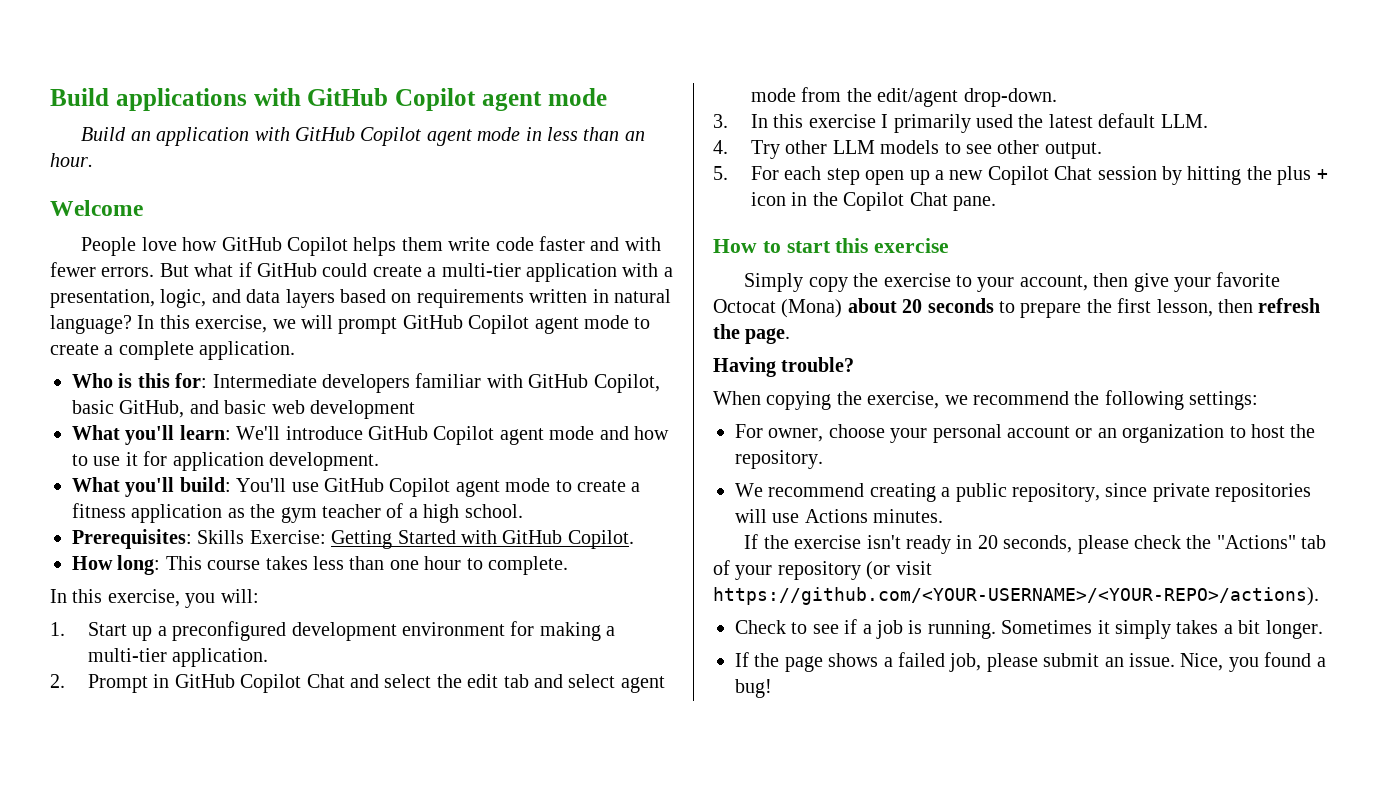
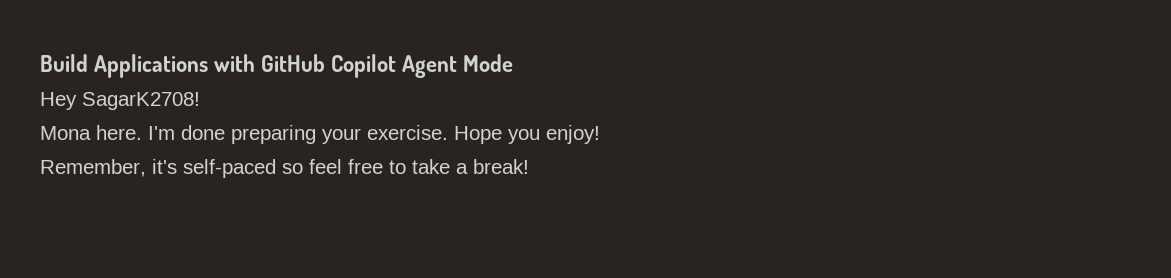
[50,88,607,111] [81,127,645,146] [50,153,93,167] [50,200,143,216] [81,236,661,256] [50,262,673,282] [50,289,671,308] [50,315,651,334] [50,341,296,360] [72,373,660,393] [72,400,415,419] [72,425,669,445] [72,451,379,471] [72,477,641,497] [72,503,523,523] [72,529,634,549] [72,555,568,575] [50,589,259,608] [50,621,616,641] [87,648,269,667] [50,674,665,693] [750,87,1057,107] [713,113,1208,133] [713,140,1102,159] [713,166,1328,185] [750,192,996,211] [713,238,950,253] [744,272,1281,292] [713,298,1321,318] [713,324,791,344] [713,357,855,377] [713,390,1259,410] [735,424,1316,443] [735,450,823,469] [735,483,1312,502] [735,509,944,523] [744,534,1327,554] [713,560,932,580] [713,587,1319,606] [735,619,1323,639] [735,652,1326,672] [735,679,772,698] Build applications with GitHub Copilot agent mode // Build an application with GitHub Copilot agent mode in less than an hour. // Welcome // People love how GitHub Copilot helps them write code faster and with fewer errors. But what if GitHub could create a multi-tier application with a presentation, logic, and data layers based on requirements written in natural language? In this exercise, we will prompt GitHub Copilot agent mode to create a complete application. // Who is this for: Intermediate developers familiar with GitHub Copilot, basic GitHub, and basic web development // What you'll learn: We'll introduce GitHub Copilot agent mode and how to use it for application development. // What you'll build: You'll use GitHub Copilot agent mode to create a fitness application as the gym teacher of a high school. // Prerequisites: Skills Exercise: Getting Started with GitHub Copilot. // How long: This course takes less than one hour to complete. // In this exercise, you will: // 1. Start up a preconfigured development environment for making a multi-tier application. // 2. Prompt in GitHub Copilot Chat and select the edit tab and select agent mode from the edit/agent drop-down. // 3. In this exercise I primarily used the latest default LLM. // 4. Try other LLM models to see other output. // 5. For each step open up a new Copilot Chat session by hitting the plus + icon in the Copilot Chat pane. // How to start this exercise // Simply copy the exercise to your account, then give your favorite Octocat (Mona) about 20 seconds to prepare the first lesson, then refresh the page. // Having trouble? // When copying the exercise, we recommend the following settings: // For owner, choose your personal account or an organization to host the repository. // We recommend creating a public repository, since private repositories will use Actions minutes. // If the exercise isn't ready in 20 seconds, please check the "Actions" tab of your repository (or visit https://github.com/<YOUR-USERNAME>/<YOUR-REPO>/actions). // Check to see if a job is running. Sometimes it simply takes a bit longer. // If the page shows a failed job, please submit an issue. Nice, you found a bug! -> [40,54,514,78] [40,92,200,110] [40,125,600,144] [40,159,529,178] Build Applications with GitHub Copilot Agent Mode // Hey SagarK2708! // Mona here. I'm done preparing your exercise. Hope you enjoy! // Remember, it's self-paced so feel free to take a break!

